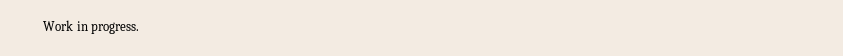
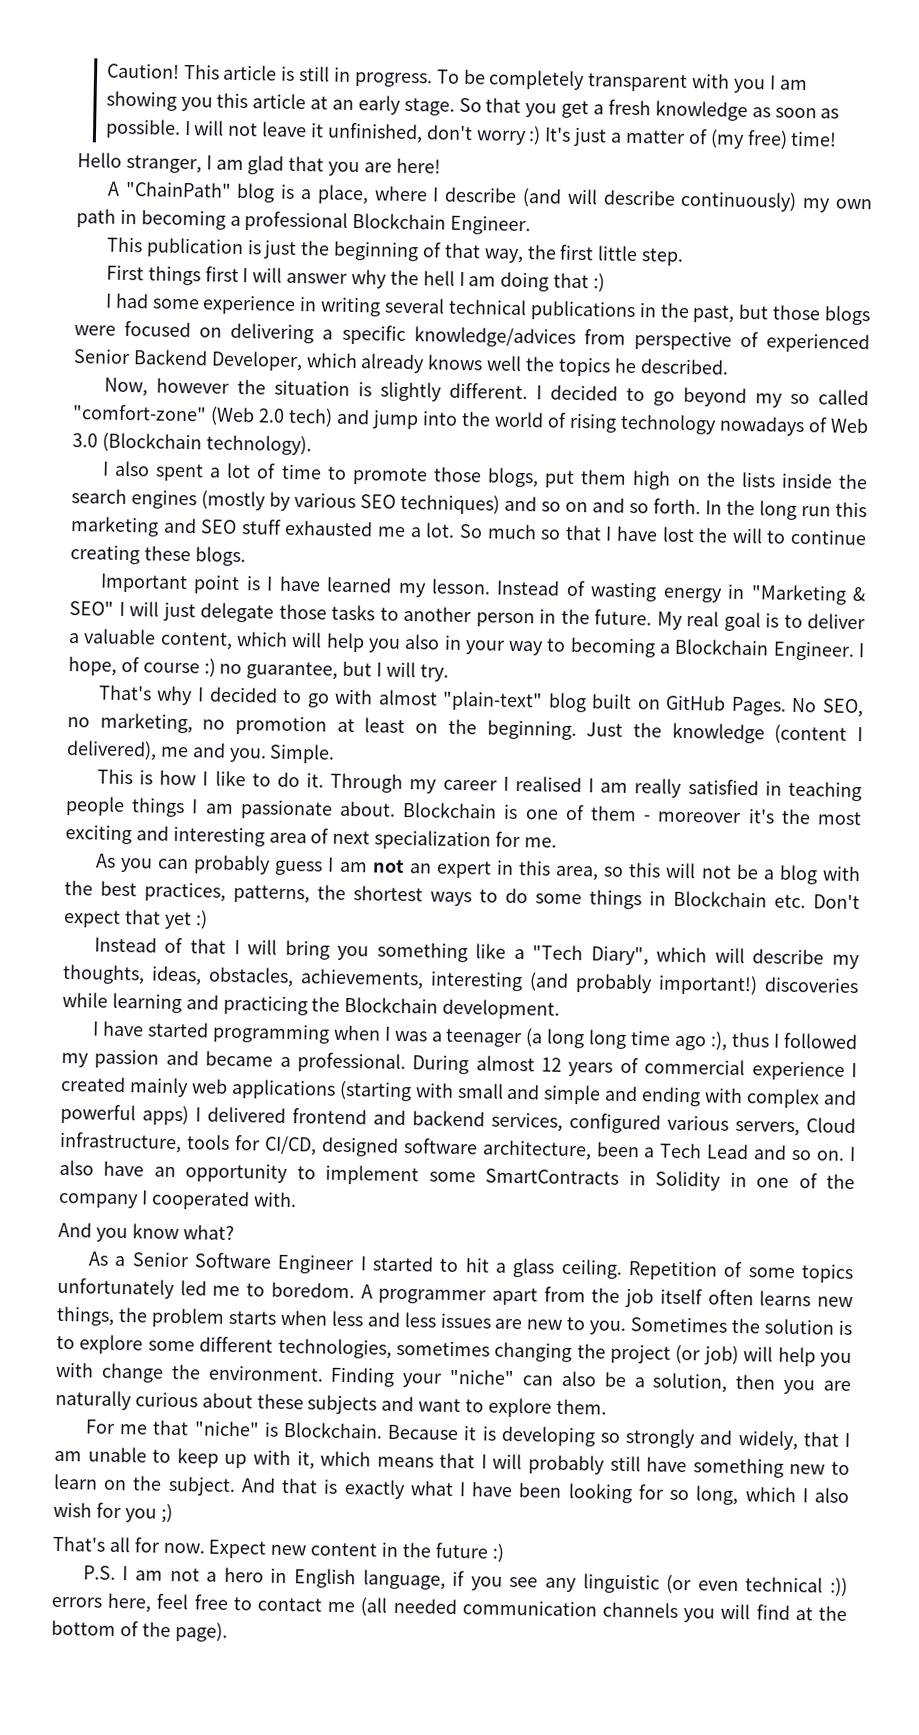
[43,20,140,34] Work in progress. -> [106,62,808,94] [105,90,840,122] [104,118,838,150] [77,152,441,177] [106,180,873,213] [76,208,532,236] [105,236,685,266] [105,264,606,293] [104,292,871,326] [74,320,871,354] [73,348,729,377] [103,377,869,408] [72,404,869,437] [72,432,312,456] [101,460,868,490] [71,488,867,520] [70,516,867,546] [70,544,246,567] [99,573,866,605] [69,601,866,632] [68,628,865,661] [68,656,449,682] [97,684,864,718] [67,712,864,745] [66,739,336,764] [96,768,862,802] [65,795,863,826] [65,823,557,851] [94,853,861,885] [64,879,860,910] [63,909,208,930] [93,936,860,970] [62,963,859,996] [62,991,561,1020] [91,1020,859,1051] [61,1048,857,1081] [60,1075,857,1109] [60,1103,856,1137] [59,1131,857,1162] [59,1159,855,1191] [58,1189,297,1211] [58,1221,235,1243] [87,1251,855,1284] [57,1277,853,1308] [56,1305,853,1336] [56,1334,852,1368] [55,1361,851,1395] [55,1389,607,1418] [84,1419,850,1451] [54,1446,851,1478] [53,1473,850,1506] [53,1501,173,1523] [52,1535,504,1563] [82,1565,849,1598] [51,1592,848,1623] [51,1619,228,1642] Caution! This article is still in progress. To be completely transparent with you I am showing you this article at an early stage. So that you get a fresh knowledge as soon as possible. I will not leave it unfinished, don't worry :) It's just a matter of (my free) time! // Hello stranger, I am glad that you are here! // A "ChainPath" blog is a place, where I describe (and will describe continuously) my own path in becoming a professional Blockchain Engineer. // This publication is just the beginning of that way, the first little step. // First things first I will answer why the hell I am doing that :) // I had some experience in writing several technical publications in the past, but those blogs were focused on delivering a specific knowledge/advices from perspective of experienced Senior Backend Developer, which already knows well the topics he described. // Now, however the situation is slightly different. I decided to go beyond my so called "comfort-zone" (Web 2.0 tech) and jump into the world of rising technology nowadays of Web 3.0 (Blockchain technology). // I also spent a lot of time to promote those blogs, put them high on the lists inside the search engines (mostly by various SEO techniques) and so on and so forth. In the long run this marketing and SEO stuff exhausted me a lot. So much so that I have lost the will to continue creating these blogs. // Important point is I have learned my lesson. Instead of wasting energy in "Marketing & SEO" I will just delegate those tasks to another person in the future. My real goal is to deliver a valuable content, which will help you also in your way to becoming a Blockchain Engineer. I hope, of course :) no guarantee, but I will try. // That's why I decided to go with almost "plain-text" blog built on GitHub Pages. No SEO, no marketing, no promotion at least on the beginning. Just the knowledge (content I delivered), me and you. Simple. // This is how I like to do it. Through my career I realised I am really satisfied in teaching people things I am passionate about. Blockchain is one of them - moreover it's the most exciting and interesting area of next specialization for me. // As you can probably guess I am not an expert in this area, so this will not be a blog with the best practices, patterns, the shortest ways to do some things in Blockchain etc. Don't expect that yet :) // Instead of that I will bring you something like a "Tech Diary", which will describe my thoughts, ideas, obstacles, achievements, interesting (and probably important!) discoveries while learning and practicing the Blockchain development. // I have started programming when I was a teenager (a long long time ago :), thus I followed my passion and became a professional. During almost 12 years of commercial experience I created mainly web applications (starting with small and simple and ending with complex and powerful apps) I delivered frontend and backend services, configured various servers, Cloud infrastructure, tools for CI/CD, designed software architecture, been a Tech Lead and so on. I also have an opportunity to implement some SmartContracts in Solidity in one of the company I cooperated with. // And you know what? // As a Senior Software Engineer I started to hit a glass ceiling. Repetition of some topics unfortunately led me to boredom. A programmer apart from the job itself often learns new things, the problem starts when less and less issues are new to you. Sometimes the solution is to explore some different technologies, sometimes changing the project (or job) will help you with change the environment. Finding your "niche" can also be a solution, then you are naturally curious about these subjects and want to explore them. // For me that "niche" is Blockchain. Because it is developing so strongly and widely, that I am unable to keep up with it, which means that I will probably still have something new to learn on the subject. And that is exactly what I have been looking for so long, which I also wish for you ;) // That's all for now. Expect new content in the future :) // P.S. I am not a hero in English language, if you see any linguistic (or even technical :)) errors here, feel free to contact me (all needed communication channels you will find at the bottom of the page).

